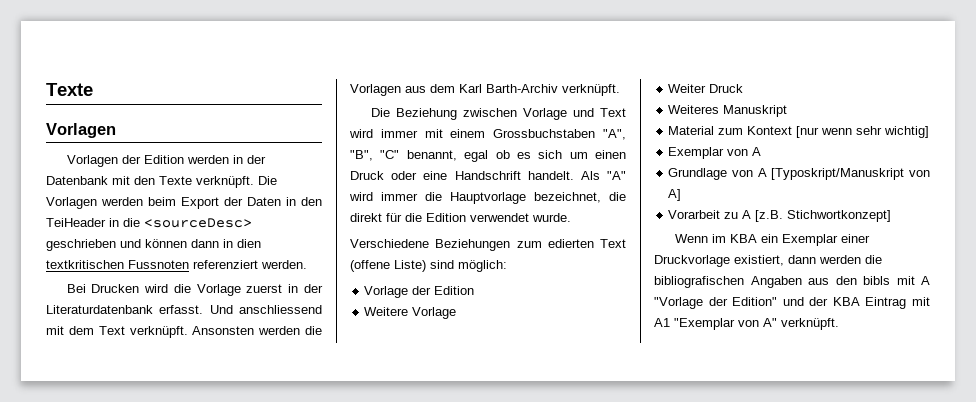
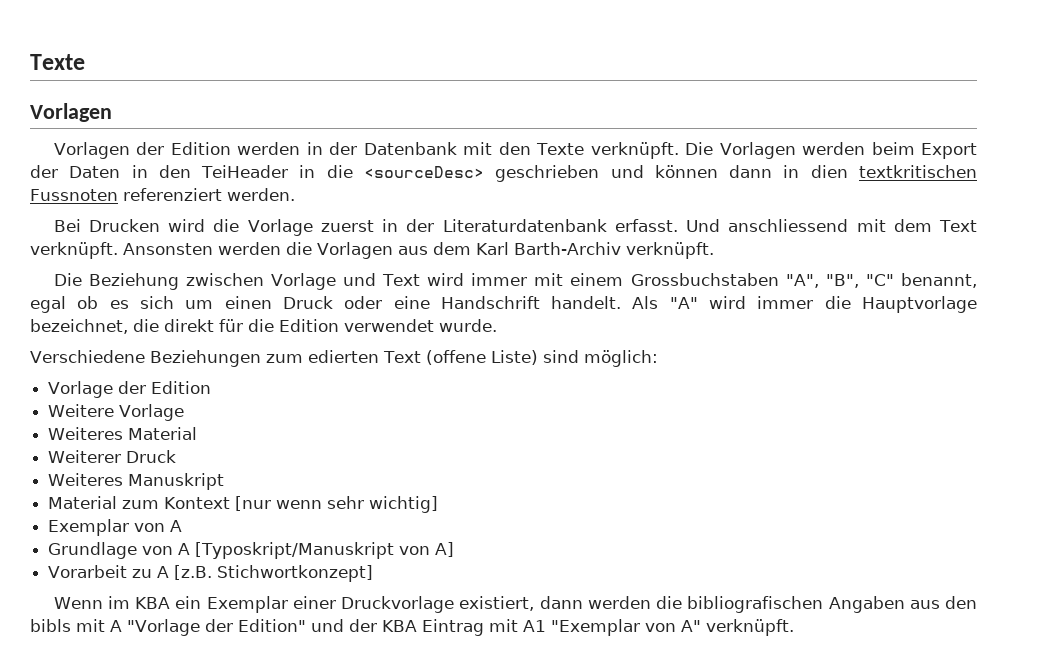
[668,84,707,93] Weiter -> [48,427,198,440] [48,450,122,463] Weiteres Material // Weiterer

